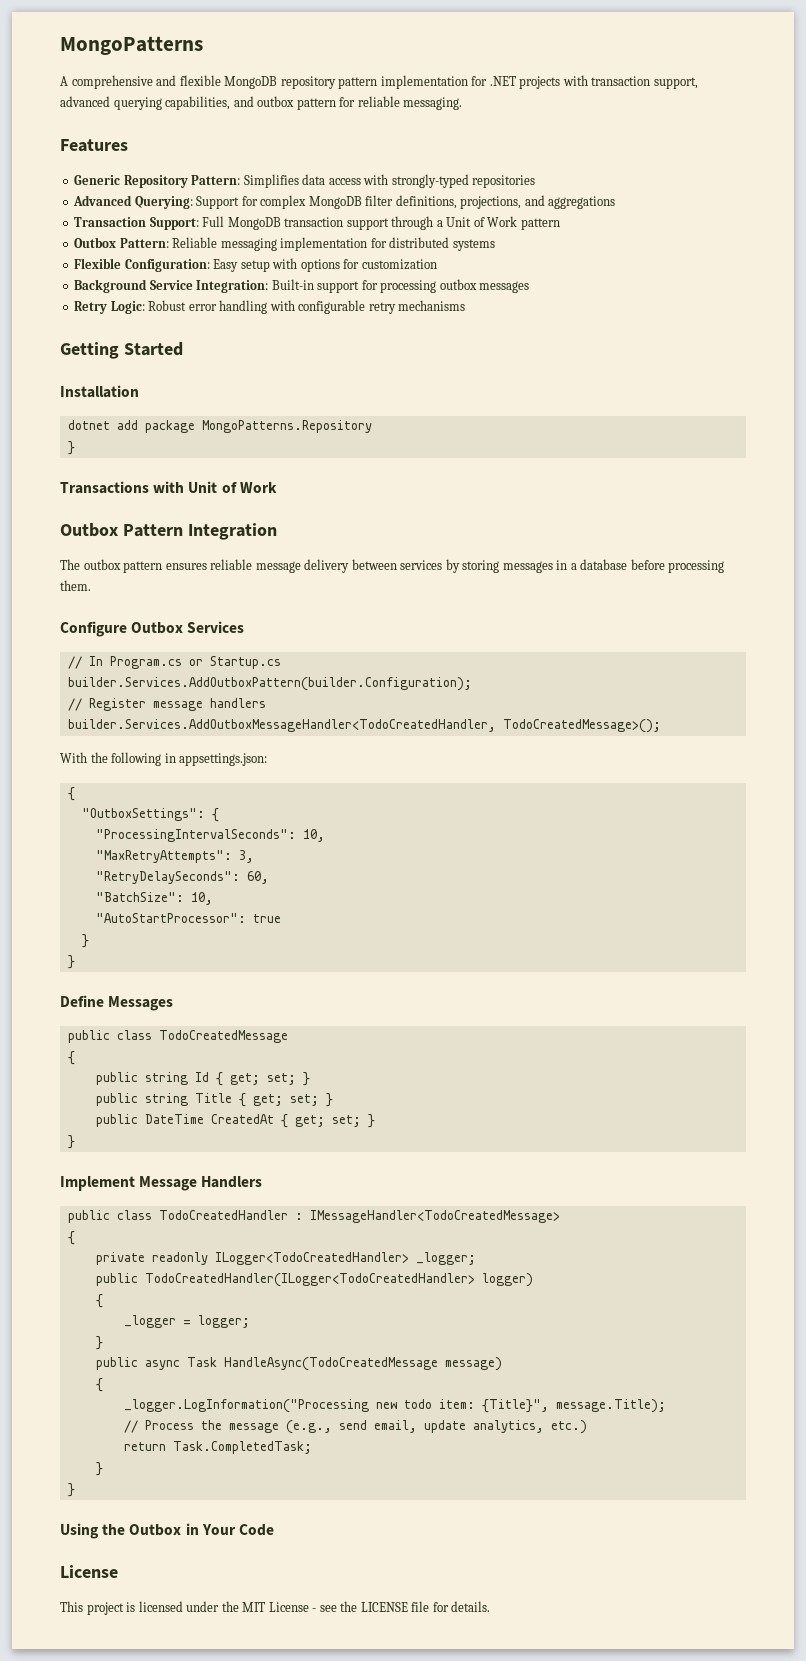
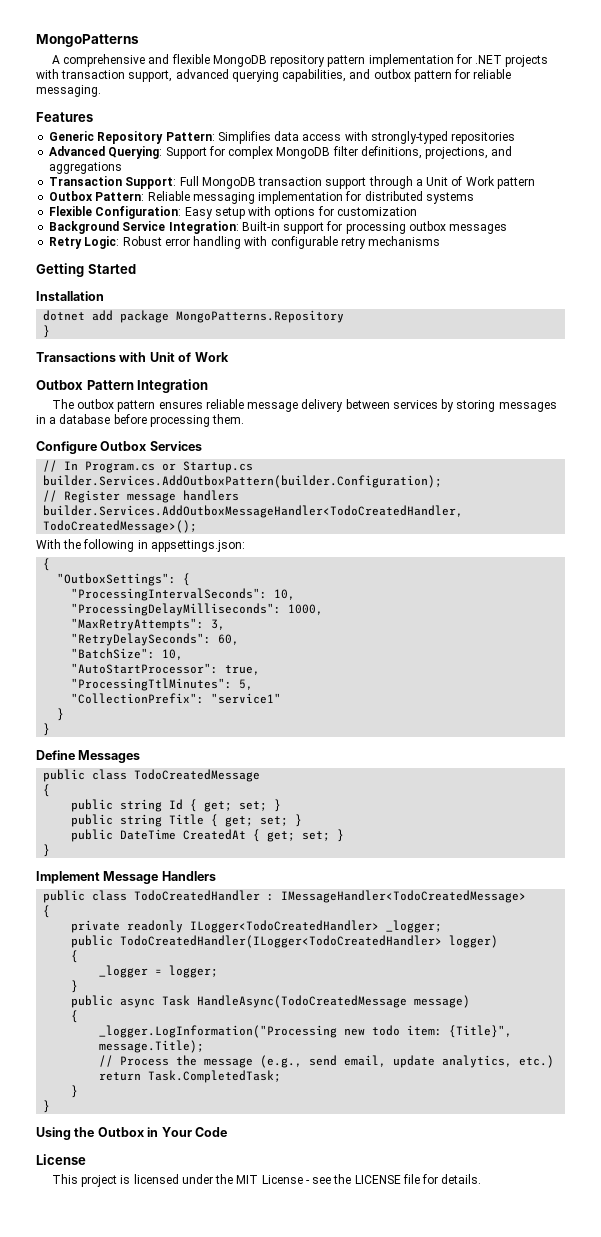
(325, 835) none -> [71,603,324,616] // "ProcessingDelayMilliseconds": 1000,
[252,914,281,923] true -> [225,665,261,675] [71,678,254,691] [71,693,282,704] true, // "ProcessingTtlMinutes": 5, // "CollectionPrefix": "service1"

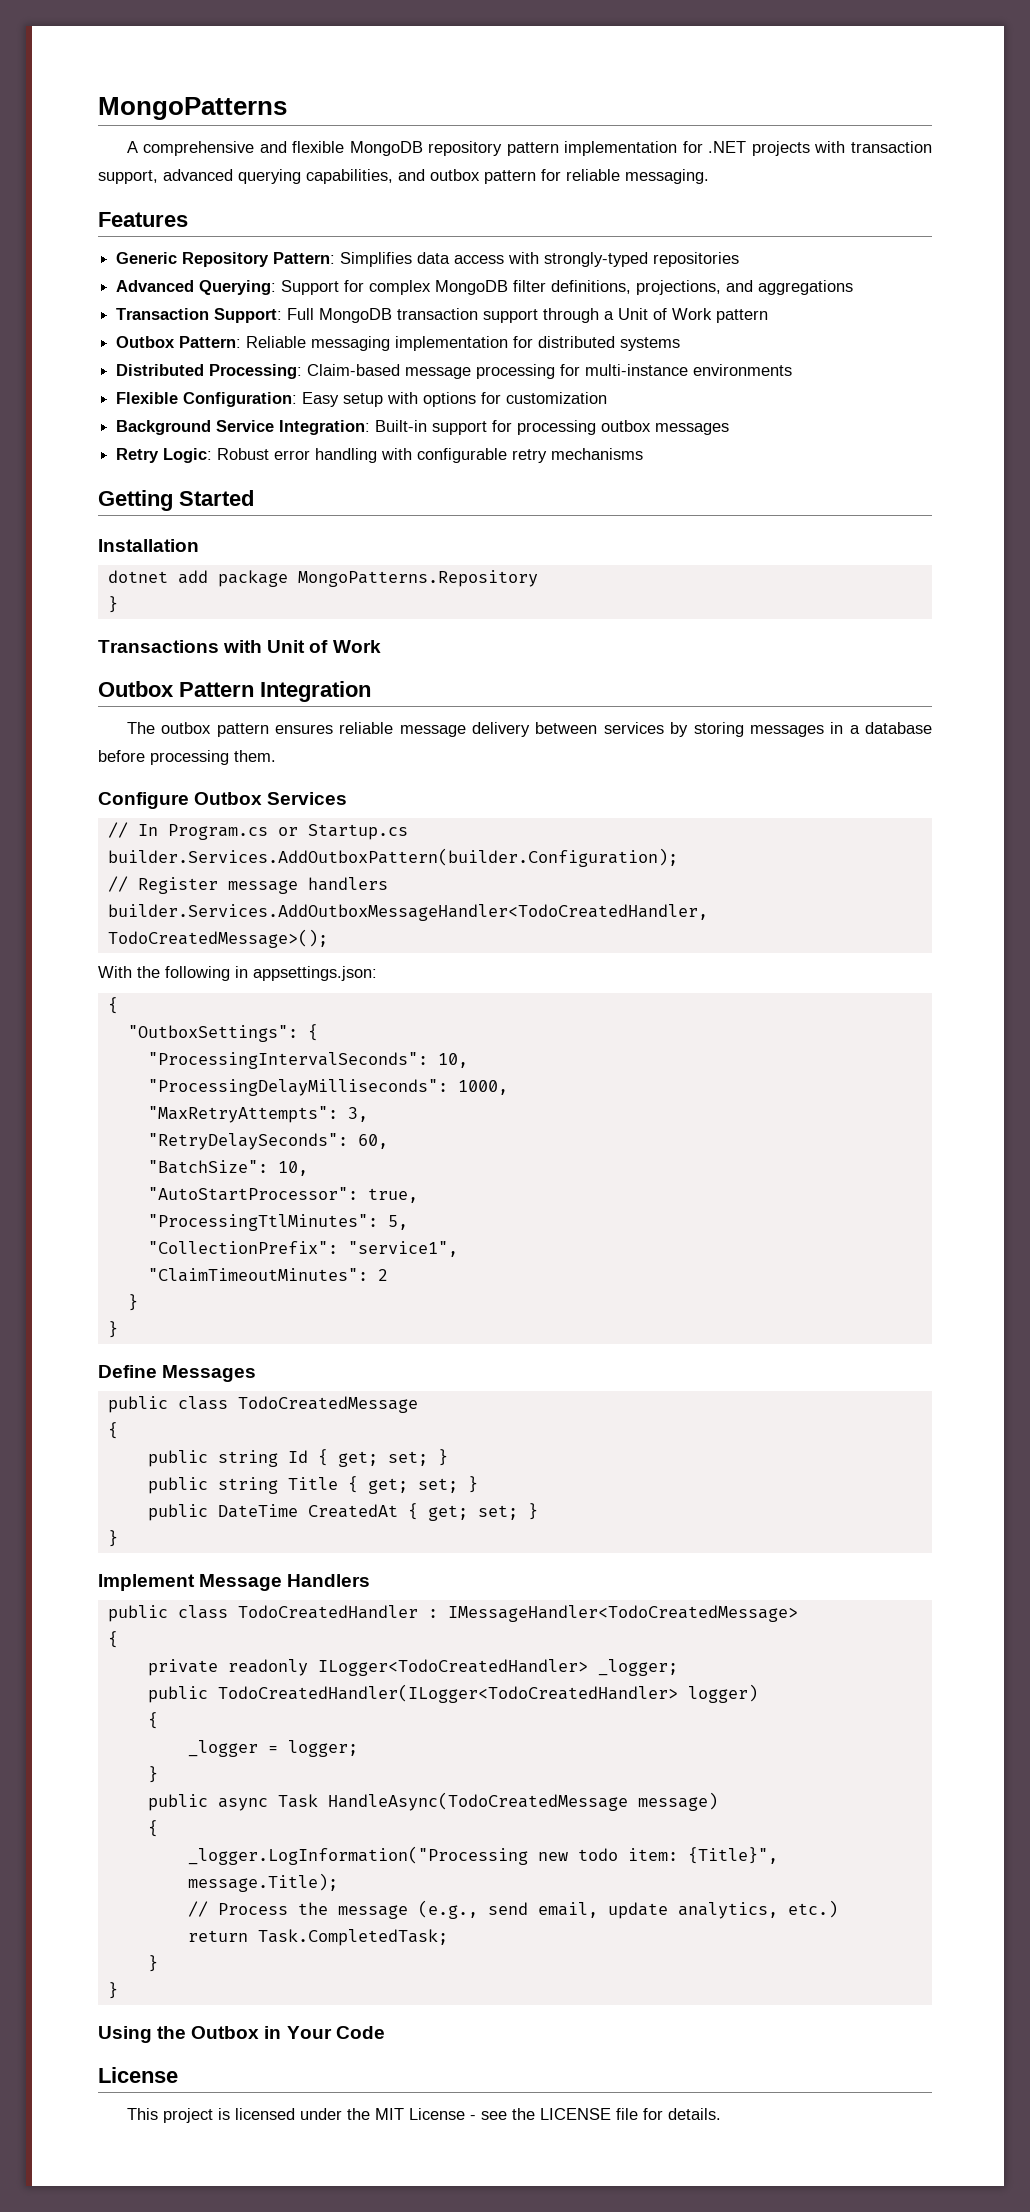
(474, 198) none -> [116,364,793,379] // Distributed Processing: Claim-based message processing for multi-instance environments
[211,693,282,704] "service1" -> [347,1241,458,1257] [147,1268,388,1282] "service1", // "ClaimTimeoutMinutes": 2

